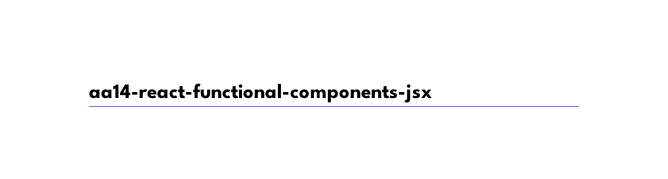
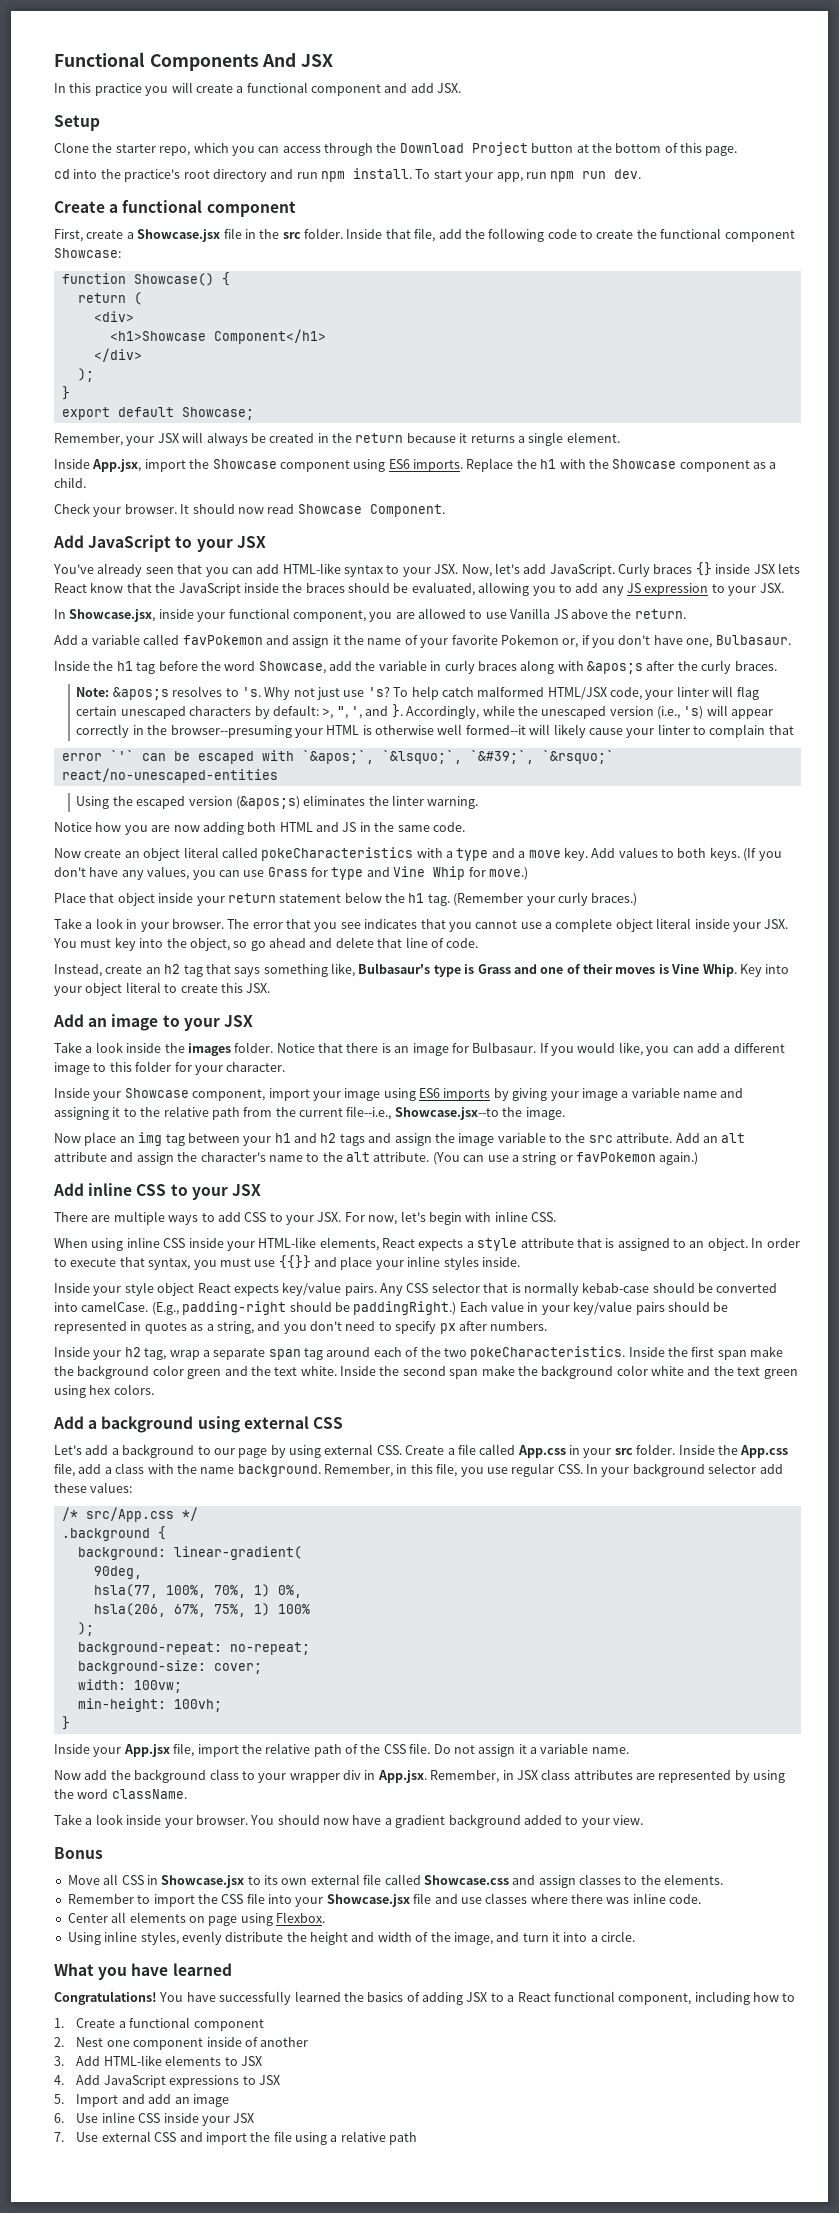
[89,83,432,103] aa14-react-functional-components-jsx -> [54,52,334,71] [54,82,462,96] [54,115,100,131] [54,142,738,156] [54,168,642,182] [54,200,296,217] [54,228,795,242] [54,248,121,258] [61,272,230,286] [77,292,142,305] [93,311,134,322] [109,329,326,344] [93,348,142,362] [77,368,94,382] [61,386,70,400] [61,407,254,420] [54,432,620,446] [54,458,777,472] [54,477,86,488] [54,503,445,517] [53,535,266,552] [53,562,800,577] [54,582,784,596] [54,608,686,622] [54,634,791,648] [54,660,777,674] [76,686,759,700] [76,704,774,719] [76,724,794,738] [61,750,614,764] [61,768,278,783] [76,795,479,809] [54,822,465,835] [54,847,782,861] [54,866,528,880] [54,892,638,906] [54,918,789,932] [53,937,479,951] [54,963,790,977] [54,982,271,996] [53,1014,253,1031] [54,1042,785,1056] [54,1061,286,1075] [54,1087,744,1101] [54,1106,565,1120] [54,1132,746,1146] [54,1152,699,1165] [53,1183,261,1200] [54,1211,556,1225] [54,1237,800,1251] [54,1255,520,1270] [54,1282,778,1296] [54,1301,729,1315] [54,1321,548,1334] [54,1346,784,1360] [54,1365,798,1379] [54,1384,154,1398] [53,1416,343,1433] [54,1444,789,1458] [54,1463,783,1477] [54,1482,133,1493] [61,1507,198,1522] [61,1526,166,1541] [77,1546,302,1560] [93,1566,142,1579] [93,1584,302,1598] [93,1603,310,1617] [77,1622,94,1636] [77,1642,310,1655] [77,1660,262,1674] [77,1679,182,1693] [77,1698,222,1712] [61,1716,70,1730] [54,1743,629,1757] [54,1769,786,1783] [54,1789,187,1799] [54,1814,643,1828] [54,1847,103,1859] [67,1874,724,1888] [67,1893,702,1907] [67,1912,325,1926] [67,1931,636,1945] [54,1963,232,1980] [54,1991,796,2005] [54,2017,264,2031] [54,2037,309,2050] [54,2055,262,2066] [54,2075,280,2088] [54,2094,229,2107] [54,2112,255,2126] [54,2131,418,2145] Functional Components And JSX // In this practice you will create a functional component and add JSX. // Setup // Clone the starter repo, which you can access through the Download Project button at the bottom of this page. // cd into the practice's root directory and run npm install. To start your app, run npm run dev. // Create a functional component // First, create a Showcase.jsx file in the src folder. Inside that file, add the following code to create the functional component Showcase: // function Showcase() { // return ( // <div> // <h1>Showcase Component</h1> // </div> // ); // } // export default Showcase; // Remember, your JSX will always be created in the return because it returns a single element. // Inside App.jsx, import the Showcase component using ES6 imports. Replace the h1 with the Showcase component as a child. // Check your browser. It should now read Showcase Component. // Add JavaScript to your JSX // You've already seen that you can add HTML-like syntax to your JSX. Now, let's add JavaScript. Curly braces {} inside JSX lets React know that the JavaScript inside the braces should be evaluated, allowing you to add any JS expression to your JSX. // In Showcase.jsx, inside your functional component, you are allowed to use Vanilla JS above the return. // Add a variable called favPokemon and assign it the name of your favorite Pokemon or, if you don't have one, Bulbasaur. // Inside the h1 tag before the word Showcase, add the variable in curly braces along with &apos;s after the curly braces. // Note: &apos;s resolves to 's. Why not just use 's? To help catch malformed HTML/JSX code, your linter will flag certain unescaped characters by default: >, ", ', and }. Accordingly, while the unescaped version (i.e., 's) will appear correctly in the browser--presuming your HTML is otherwise well formed--it will likely cause your linter to complain that // error `'` can be escaped with `&apos;`, `&lsquo;`, `&#39;`, `&rsquo;` react/no-unescaped-entities // Using the escaped version (&apos;s) eliminates the linter warning. // Notice how you are now adding both HTML and JS in the same code. // Now create an object literal called pokeCharacteristics with a type and a move key. Add values to both keys. (If you don't have any values, you can use Grass for type and Vine Whip for move.) // Place that object inside your return statement below the h1 tag. (Remember your curly braces.) // Take a look in your browser. The error that you see indicates that you cannot use a complete object literal inside your JSX. You must key into the object, so go ahead and delete that line of code. // Instead, create an h2 tag that says something like, Bulbasaur's type is Grass and one of their moves is Vine Whip. Key into your object literal to create this JSX. // Add an image to your JSX // Take a look inside the images folder. Notice that there is an image for Bulbasaur. If you would like, you can add a different image to this folder for your character. // Inside your Showcase component, import your image using ES6 imports by giving your image a variable name and assigning it to the relative path from the current file--i.e., Showcase.jsx--to the image. // Now place an img tag between your h1 and h2 tags and assign the image variable to the src attribute. Add an alt attribute and assign the character's name to the alt attribute. (You can use a string or favPokemon again.) // Add inline CSS to your JSX // There are multiple ways to add CSS to your JSX. For now, let's begin with inline CSS. // When using inline CSS inside your HTML-like elements, React expects a style attribute that is assigned to an object. In order to execute that syntax, you must use {{}} and place your inline styles inside. // Inside your style object React expects key/value pairs. Any CSS selector that is normally kebab-case should be converted into camelCase. (E.g., padding-right should be paddingRight.) Each value in your key/value pairs should be represented in quotes as a string, and you don't need to specify px after numbers. // Inside your h2 tag, wrap a separate span tag around each of the two pokeCharacteristics. Inside the first span make the background color green and the text white. Inside the second span make the background color white and the text green using hex colors. // Add a background using external CSS // Let's add a background to our page by using external CSS. Create a file called App.css in your src folder. Inside the App.css file, add a class with the name background. Remember, in this file, you use regular CSS. In your background selector add these values: // /* src/App.css */ // .background { // background: linear-gradient( // 90deg, // hsla(77, 100%, 70%, 1) 0%, // hsla(206, 67%, 75%, 1) 100% // ); // background-repeat: no-repeat; // background-size: cover; // width: 100vw; // min-height: 100vh; // } // Inside your App.jsx file, import the relative path of the CSS file. Do not assign it a variable name. // Now add the background class to your wrapper div in App.jsx. Remember, in JSX class attributes are represented by using the word className. // Take a look inside your browser. You should now have a gradient background added to your view. // Bonus // Move all CSS in Showcase.jsx to its own external file called Showcase.css and assign classes to the elements. // Remember to import the CSS file into your Showcase.jsx file and use classes where there was inline code. // Center all elements on page using Flexbox. // Using inline styles, evenly distribute the height and width of the image, and turn it into a circle. // What you have learned // Congratulations! You have successfully learned the basics of adding JSX to a React functional component, including how to // 1. Create a functional component // 2. Nest one component inside of another // 3. Add HTML-like elements to JSX // 4. Add JavaScript expressions to JSX // 5. Import and add an image // 6. Use inline CSS inside your JSX // 7. Use external CSS and import the file using a relative path

